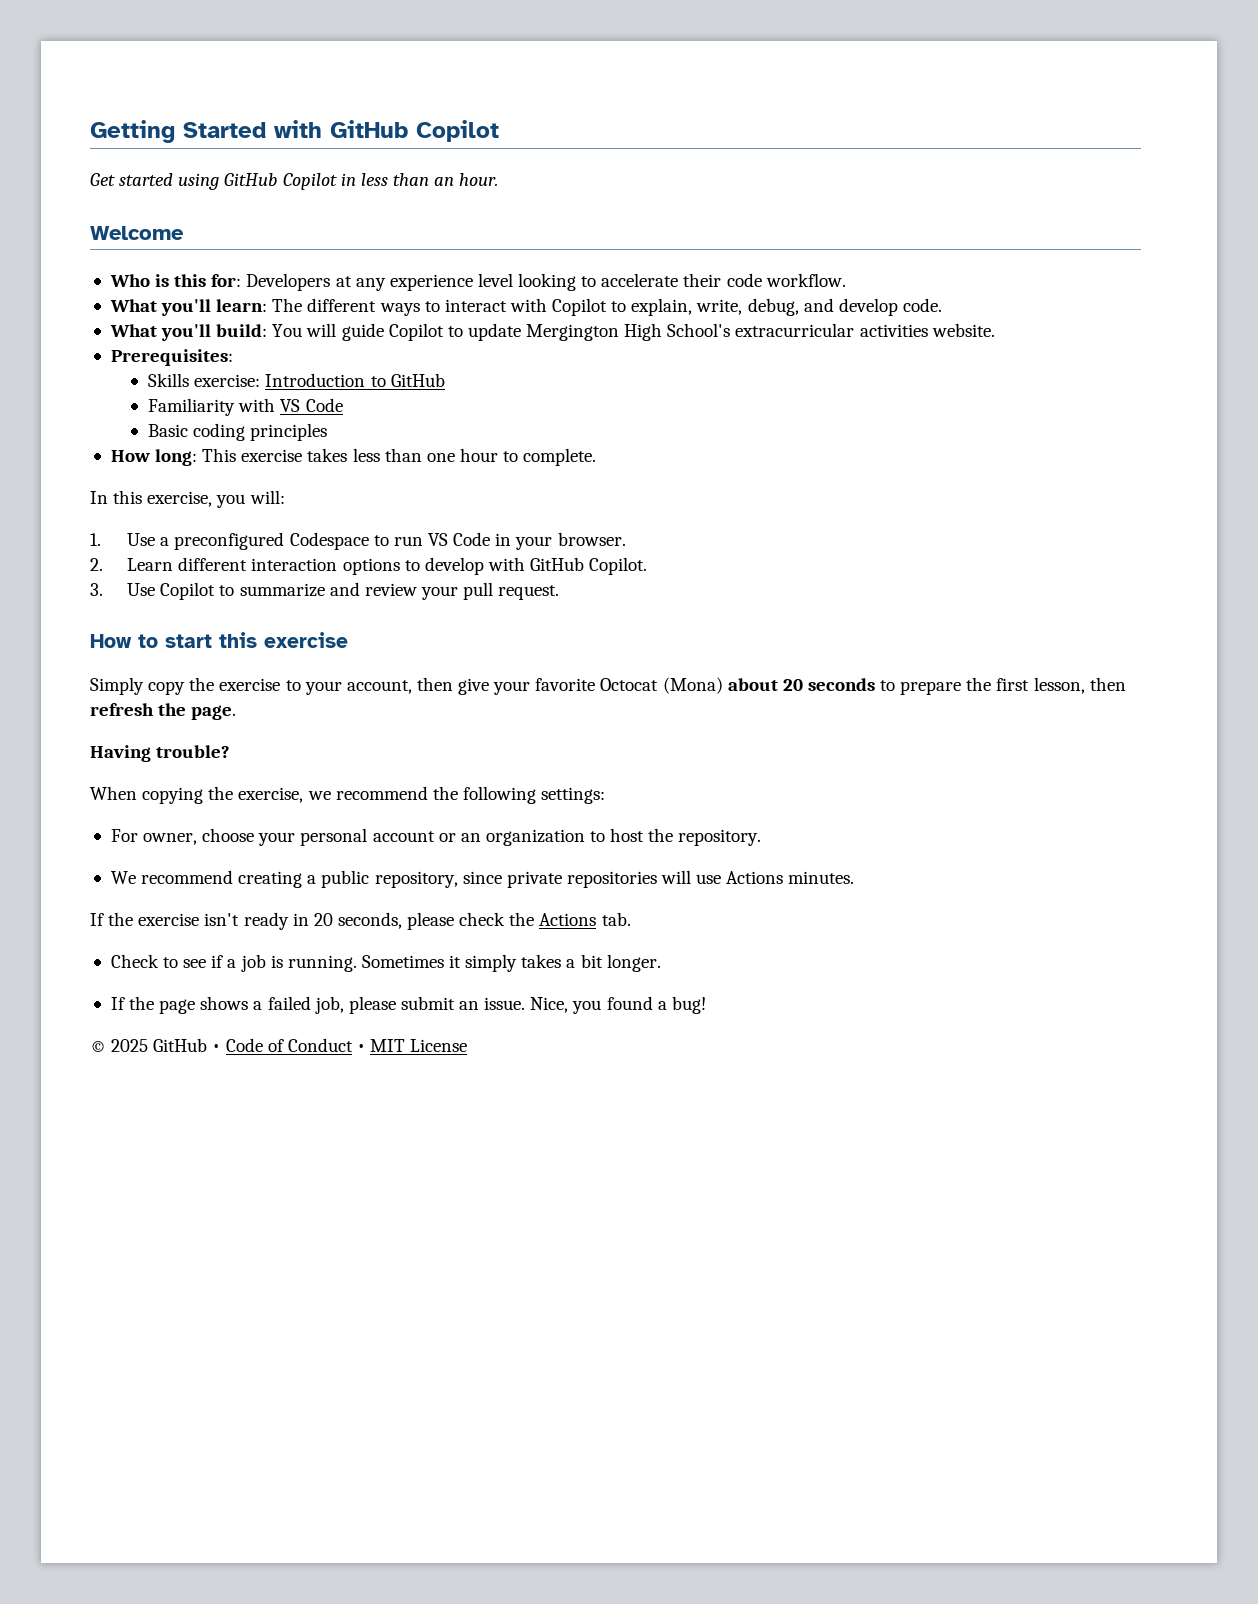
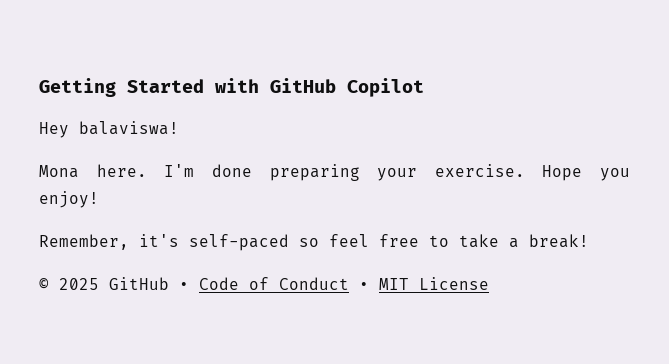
[90,173,499,190] [90,226,184,240] [109,273,846,291] [109,298,942,316] [109,323,995,341] [110,349,233,366] [148,373,445,387] [148,398,343,416] [148,423,328,441] [110,448,597,466] [90,490,285,508] [90,532,626,550] [90,557,648,575] [90,582,560,600] [90,632,348,648] [90,677,1126,695] [90,703,237,720] [90,745,231,762] [90,786,606,804] [110,828,762,846] [110,870,855,888] [90,912,631,930] [110,954,661,972] [110,996,706,1014] Get started using GitHub Copilot in less than an hour. // Welcome // Who is this for: Developers at any experience level looking to accelerate their code workflow. // What you'll learn: The different ways to interact with Copilot to explain, write, debug, and develop code. // What you'll build: You will guide Copilot to update Mergington High School's extracurricular activities website. // Prerequisites: // Skills exercise: Introduction to GitHub // Familiarity with VS Code // Basic coding principles // How long: This exercise takes less than one hour to complete. // In this exercise, you will: // 1. Use a preconfigured Codespace to run VS Code in your browser. // 2. Learn different interaction options to develop with GitHub Copilot. // 3. Use Copilot to summarize and review your pull request. // How to start this exercise // Simply copy the exercise to your account, then give your favorite Octocat (Mona) about 20 seconds to prepare the first lesson, then refresh the page. // Having trouble? // When copying the exercise, we recommend the following settings: // For owner, choose your personal account or an organization to host the repository. // We recommend creating a public repository, since private repositories will use Actions minutes. // If the exercise isn't ready in 20 seconds, please check the Actions tab. // Check to see if a job is running. Sometimes it simply takes a bit longer. // If the page shows a failed job, please submit an issue. Nice, you found a bug! -> [39,121,179,138] [39,164,630,181] [39,191,99,208] [39,234,589,251] Hey balaviswa! // Mona here. I'm done preparing your exercise. Hope you enjoy! // Remember, it's self-paced so feel free to take a break!

